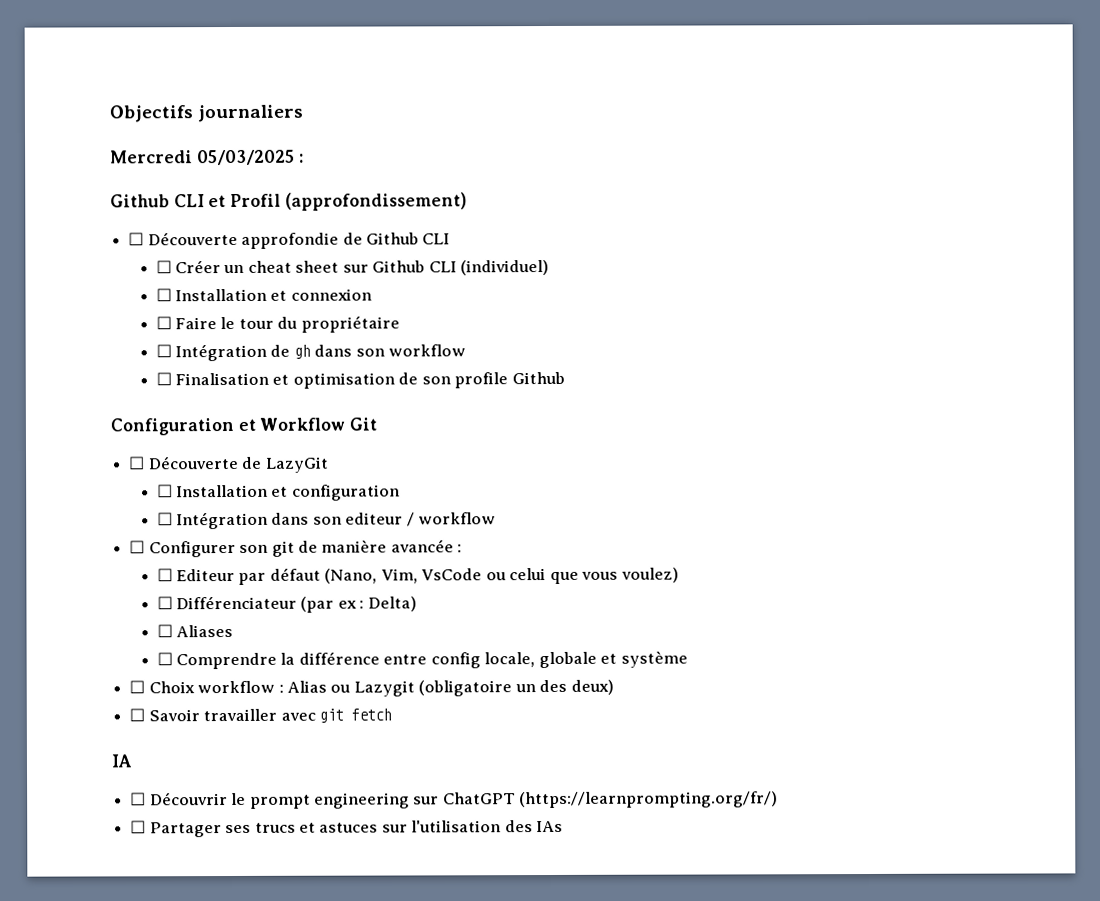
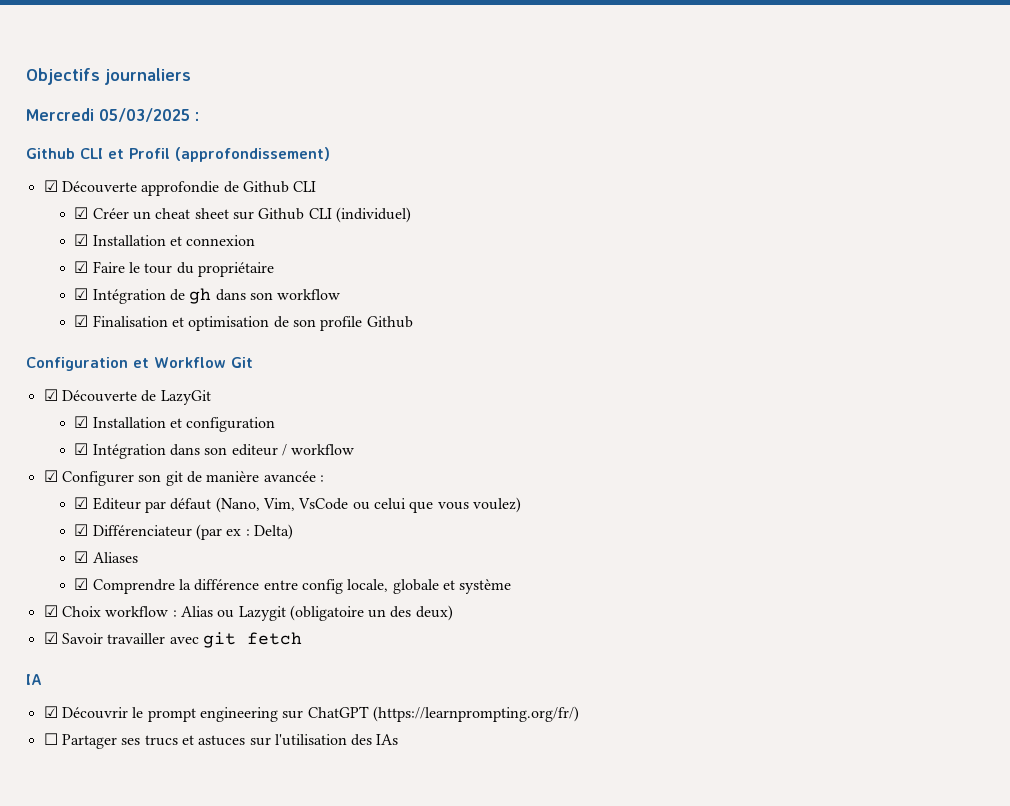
[128,232,145,246] ☐ -> [43,180,58,192] ☑
[155,260,172,274] ☐ -> [74,207,89,219] ☑
[155,288,172,302] ☐ -> [74,234,89,246] ☑
[155,316,172,330] ☐ -> [74,261,89,273] ☑
[155,344,172,358] ☐ -> [74,288,89,300] ☑
[155,372,172,386] ☐ -> [74,315,89,327] ☑
[129,456,146,470] ☐ -> [43,389,58,401] ☑
[156,484,173,498] ☐ -> [74,416,89,428] ☑
[156,512,173,526] ☐ -> [74,443,89,455] ☑
[129,540,146,554] ☐ -> [43,470,58,482] ☑
[156,568,173,582] ☐ -> [74,497,89,509] ☑
[156,596,173,610] ☐ -> [74,524,89,536] ☑
[156,624,173,638] ☐ -> [74,551,89,563] ☑
[156,652,173,666] ☐ -> [74,578,89,590] ☑
[129,680,146,694] ☐ -> [43,605,58,617] ☑
[129,708,146,722] ☐ -> [43,632,58,644] ☑
[130,792,147,806] ☐ -> [43,706,58,718] ☑

